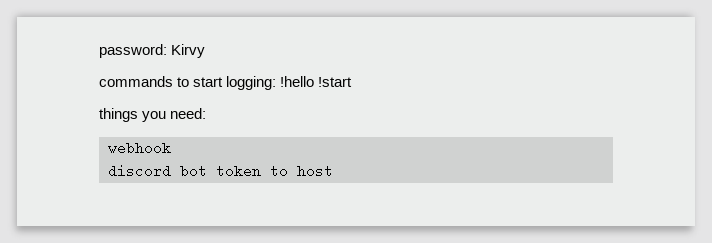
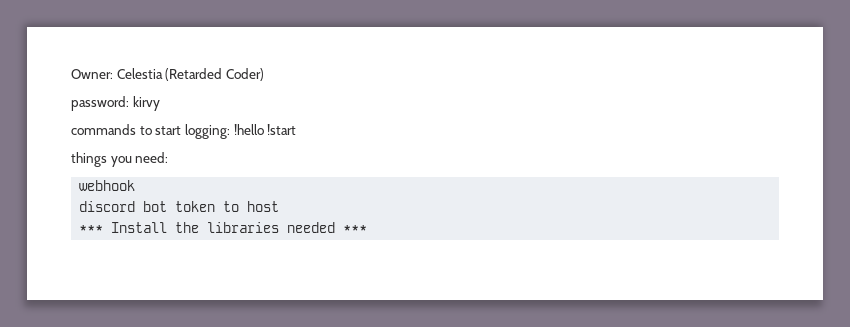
[99,44,206,58] password: Kirvy -> [71,68,264,81] [71,96,160,111] Owner: Celestia (Retarded Coder) // password: kirvy
(333, 171) none -> [79,222,368,233] // *** Install the libraries needed ***

